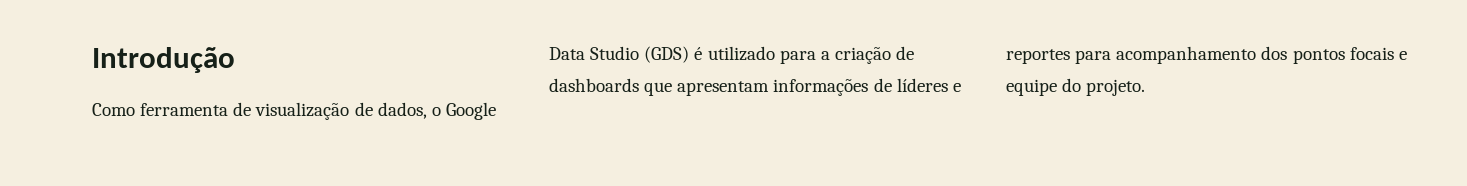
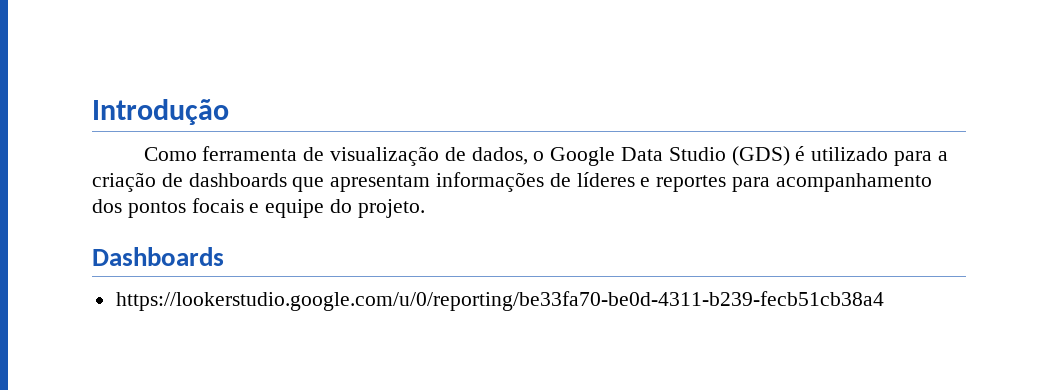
(1146, 87) none -> [92,247,224,266] [115,291,884,311] // Dashboards // https://lookerstudio.google.com/u/0/reporting/be33fa70-be0d-4311-b239-fecb51cb38a4

